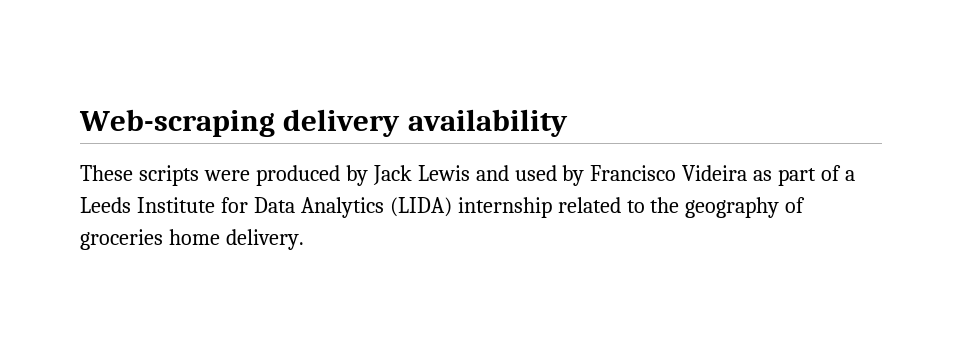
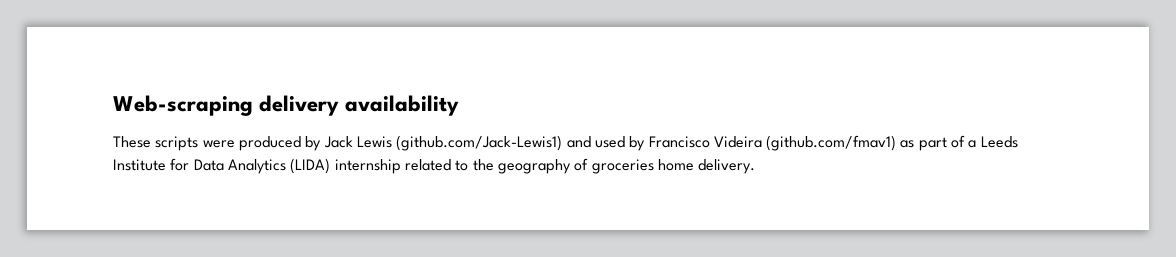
(470, 173) none -> [396,135,563,151] (github.com/Jack-Lewis1)
(748, 173) none -> [766,135,897,151] (github.com/fmav1)

